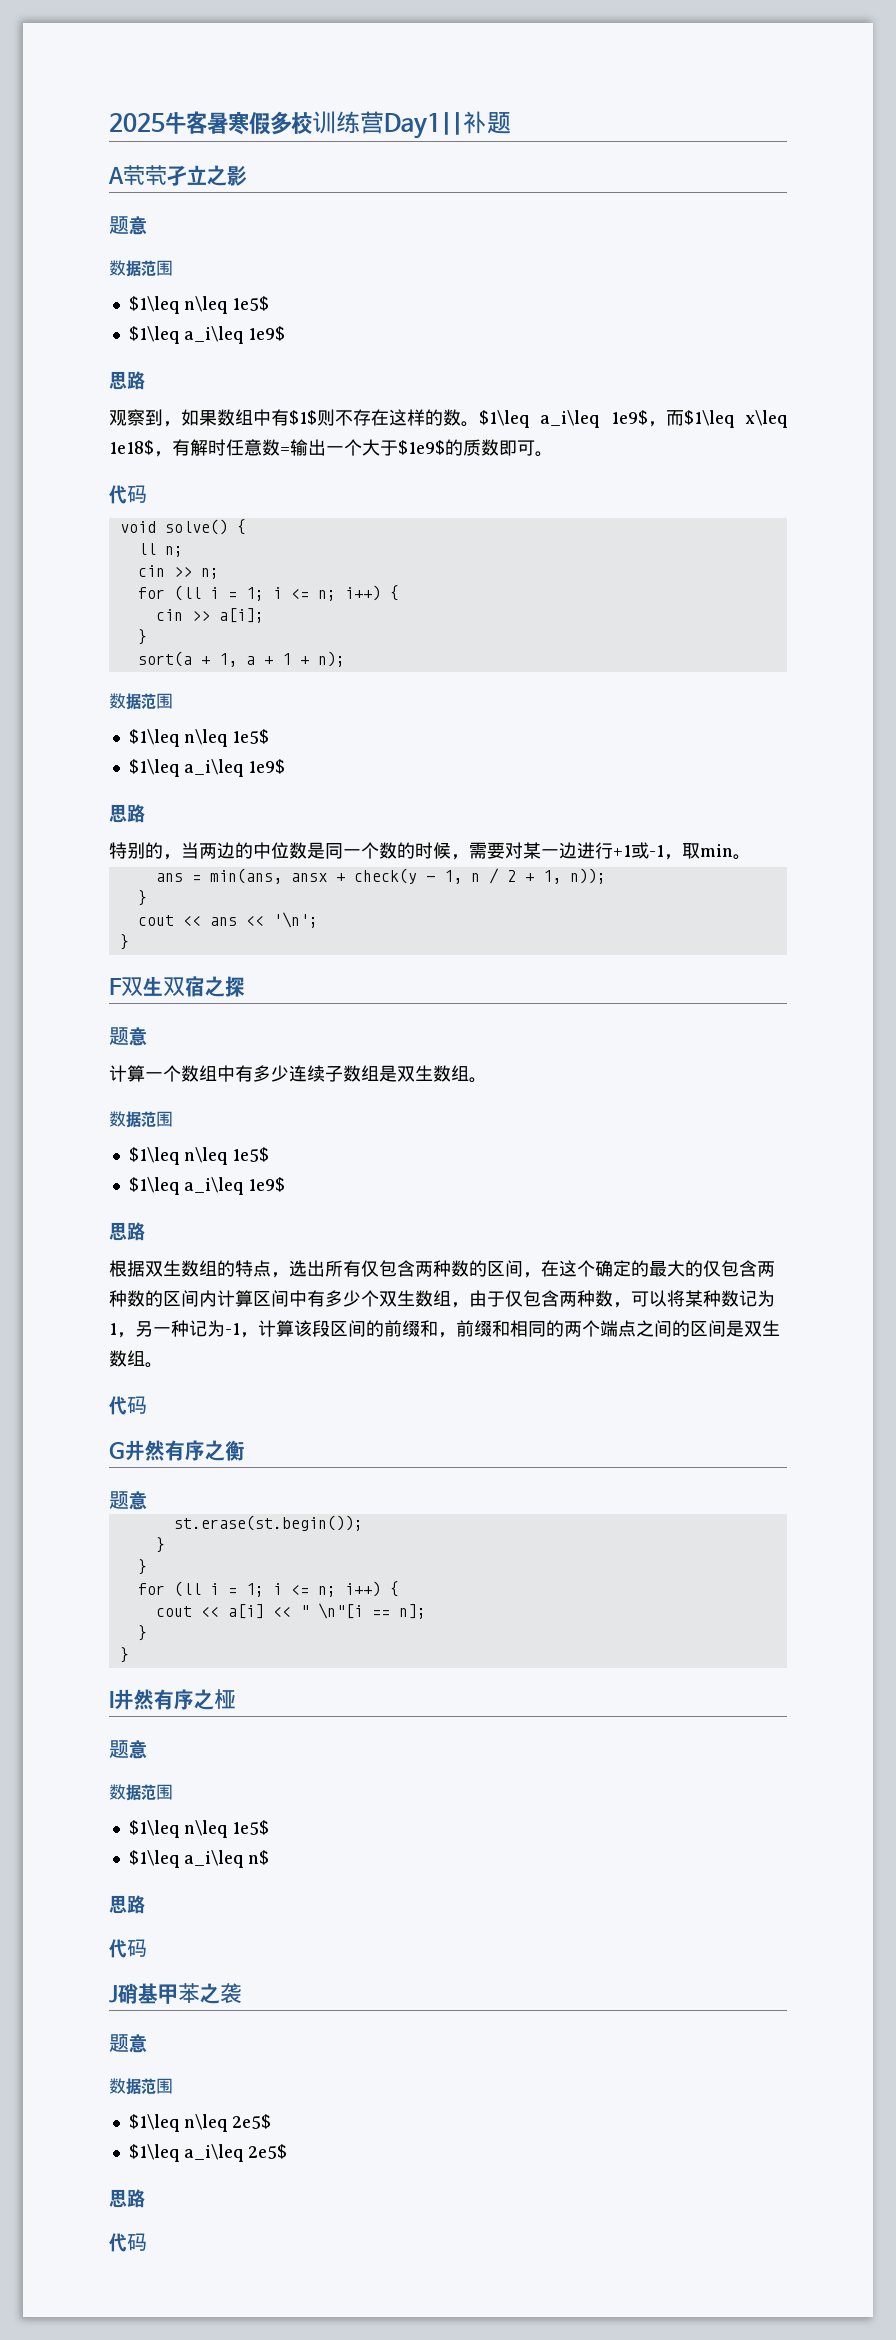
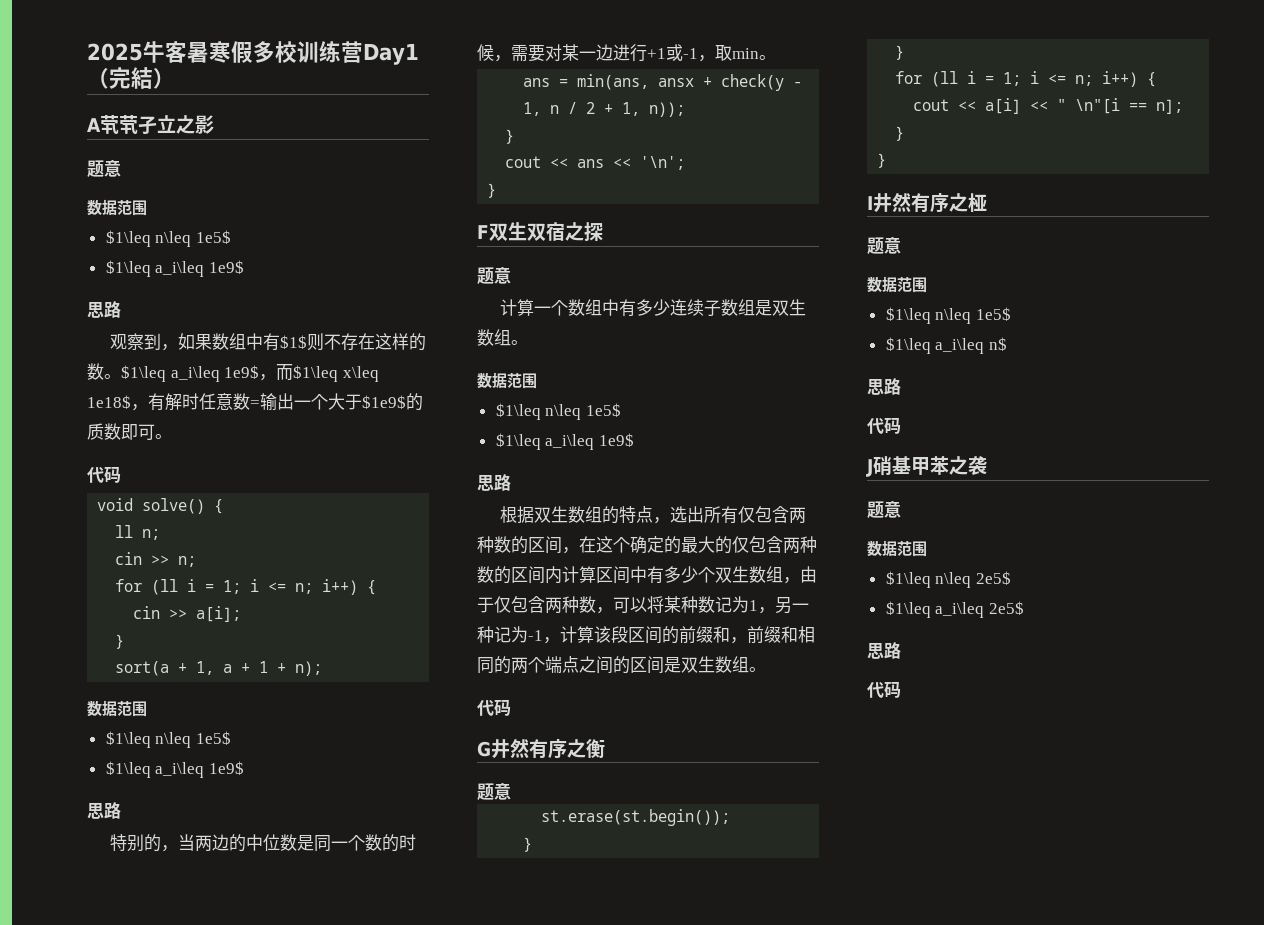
[384,111,511,139] Day1||补题 -> [363,43,419,65] [87,67,175,89] Day1（完結）

